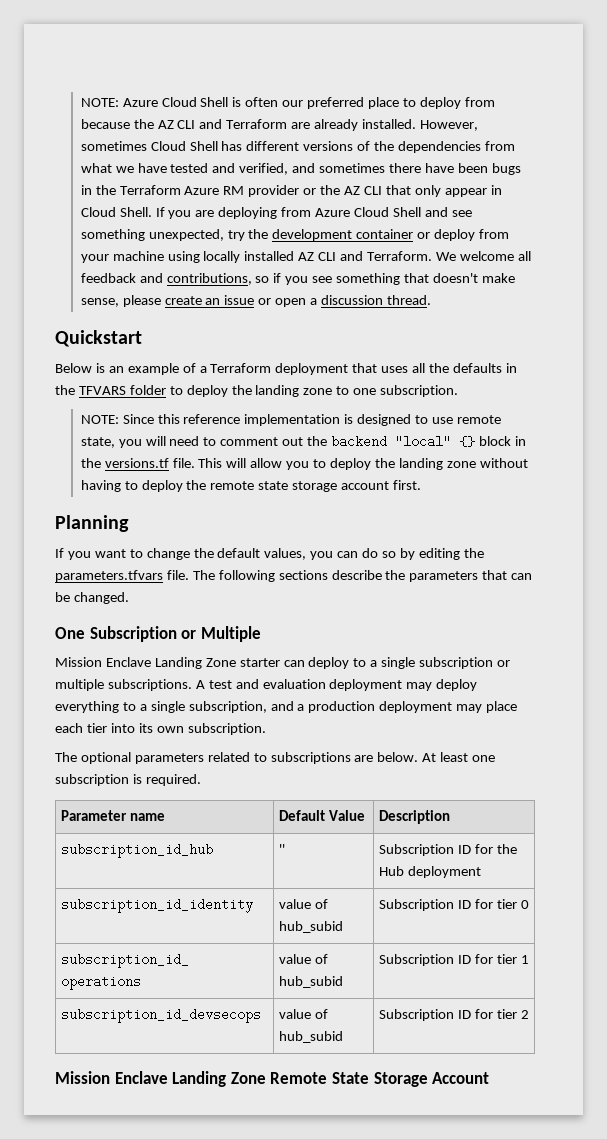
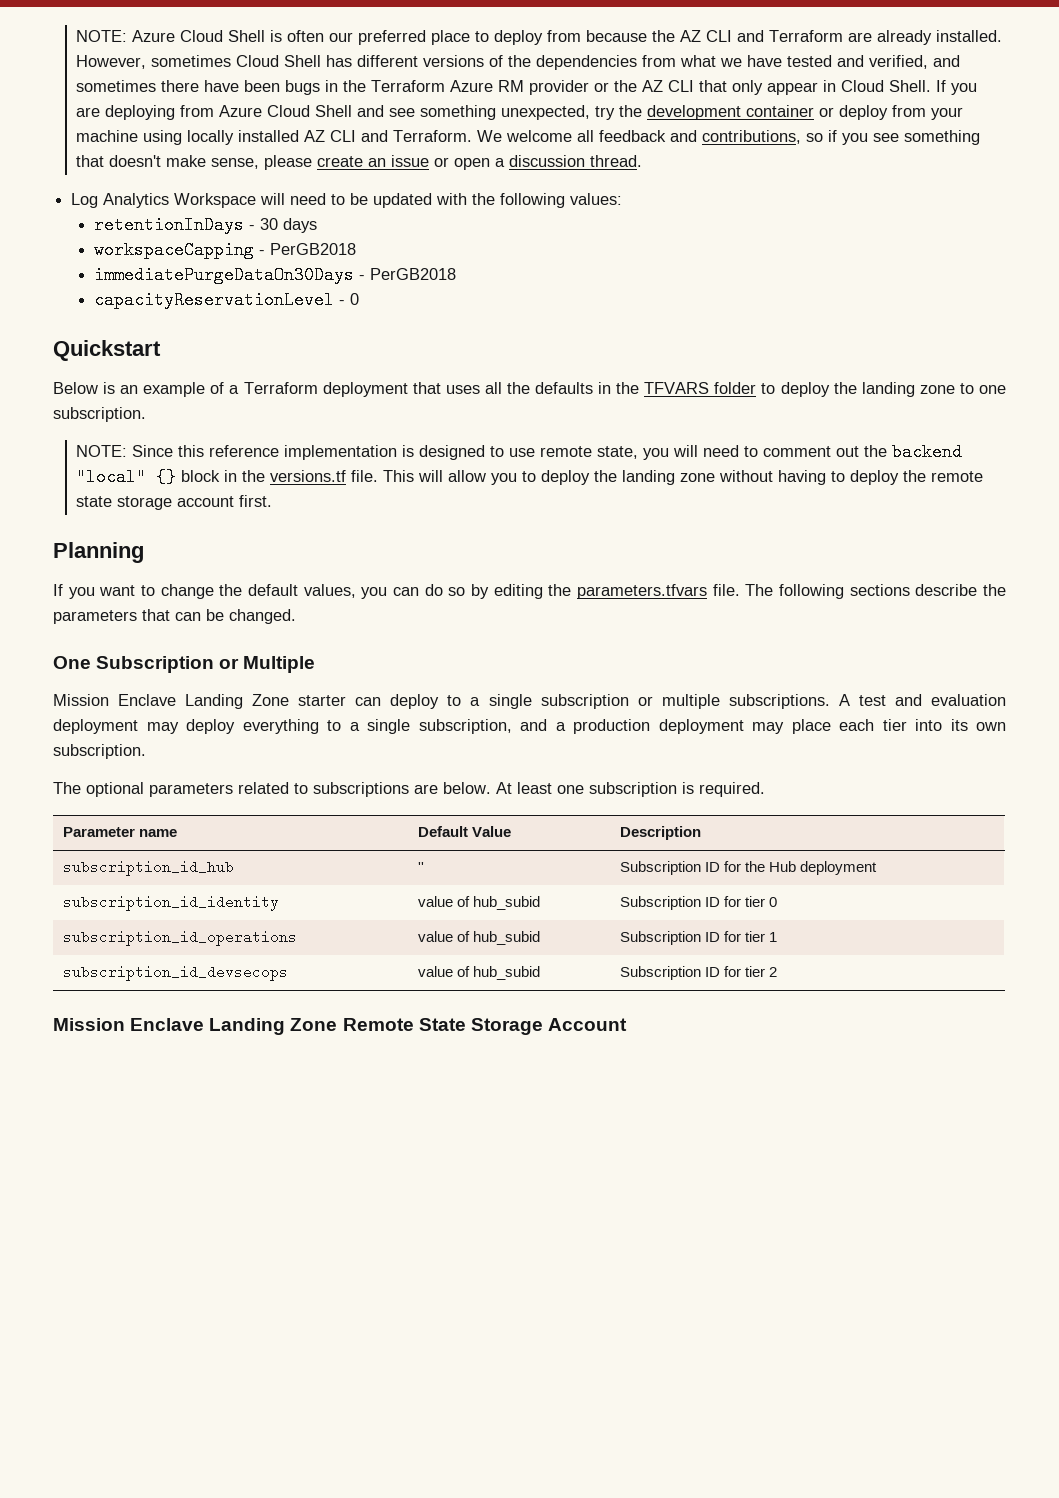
(431, 300) none -> [71,193,623,208] [94,216,318,234] [94,241,357,259] [94,266,457,284] [94,291,360,309] // Log Analytics Workspace will need to be updated with the following values: // retentionInDays - 30 days // workspaceCapping - PerGB2018 // immediatePurgeDataOn30Days - PerGB2018 // capacityReservationLevel - 0

